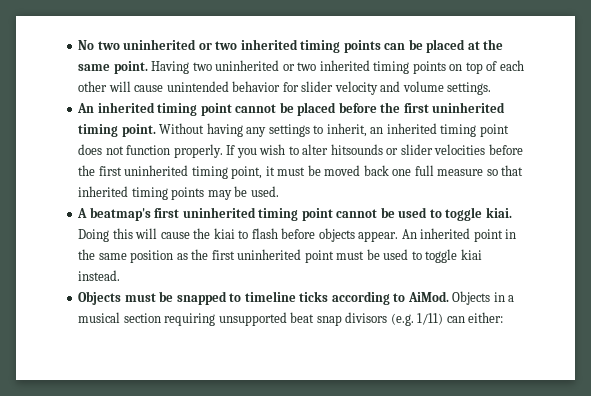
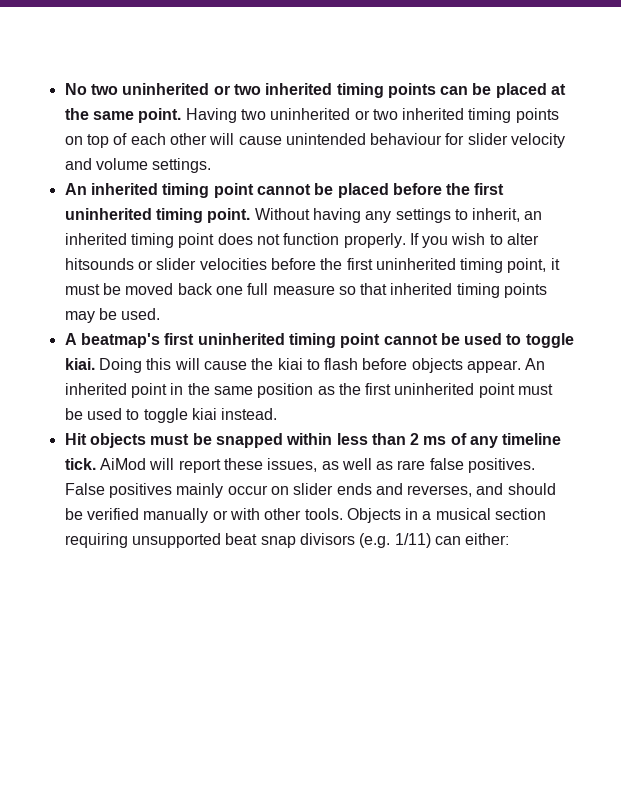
[232,81,281,92] behavior -> [370,133,443,145] behaviour
[78,291,122,305] Objects -> [64,433,146,448] Hit objects
[229,291,449,305] to timeline ticks according to AiMod. -> [286,433,562,448] [64,458,536,473] [64,483,556,498] [64,508,343,523] within less than 2 ms of any timeline tick. AiMod will report these issues, as well as rare false positives. False positives mainly occur on slider ends and reverses, and should be verified manually or with other tools.

